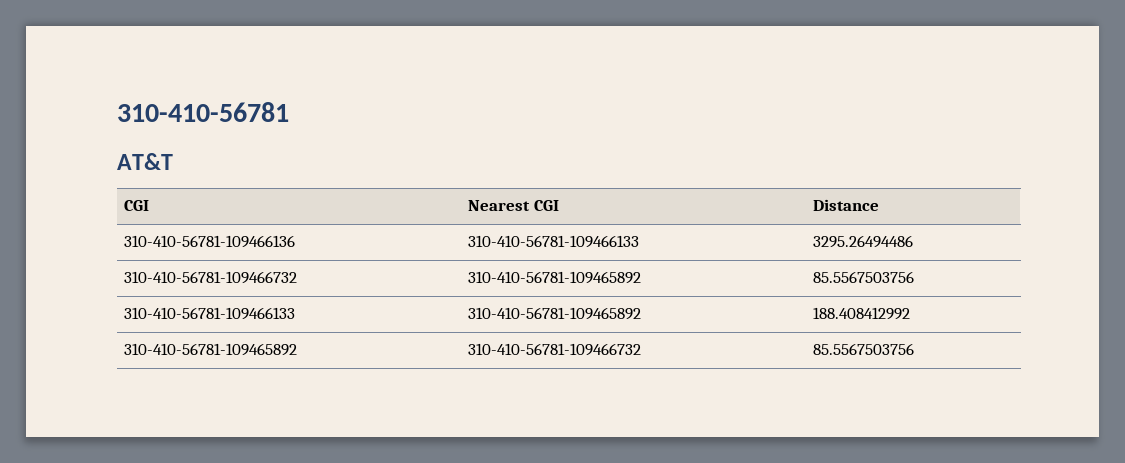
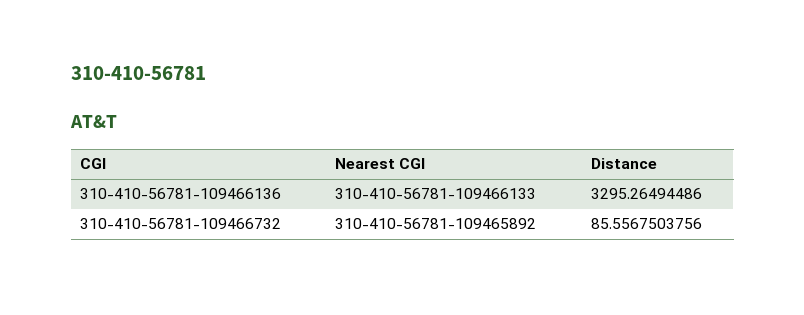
[124,307,296,320] [468,307,642,320] [813,307,911,320] [124,343,298,356] [468,343,642,356] [813,343,915,355] // 310-410-56781-109466133 | 310-410-56781-109465892 | 188.408412992 // 310-410-56781-109465892 | 310-410-56781-109466732 | 85.5567503756 -> (703, 223) none

